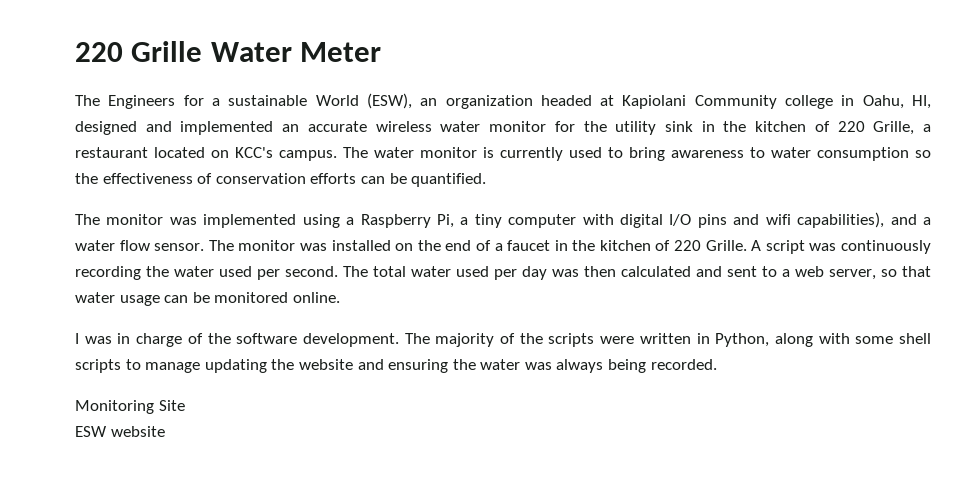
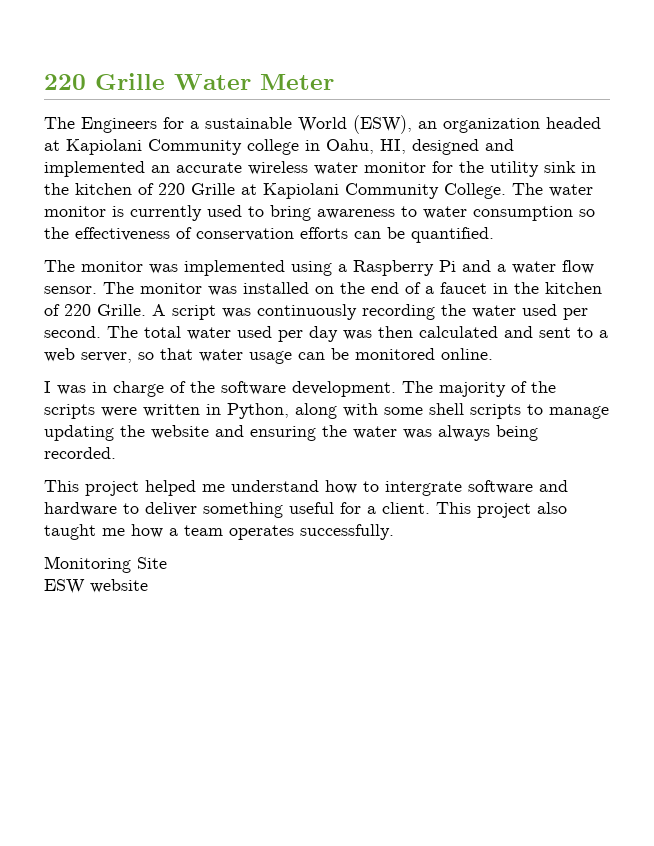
[873,121,931,135] [75,147,337,161] Grille, a restaurant located on KCC's campus. -> [191,183,506,199] Grille at Kapiolani Community College.
[436,212,885,228] Pi, a tiny computer with digital I/O pins and wifi capabilities), -> [439,260,456,272] Pi
(717, 364) none -> [44,480,568,496] [44,502,567,518] [44,524,394,540] // This project helped me understand how to intergrate software and hardware to deliver something useful for a client. This project also taught me how a team operates successfully.

